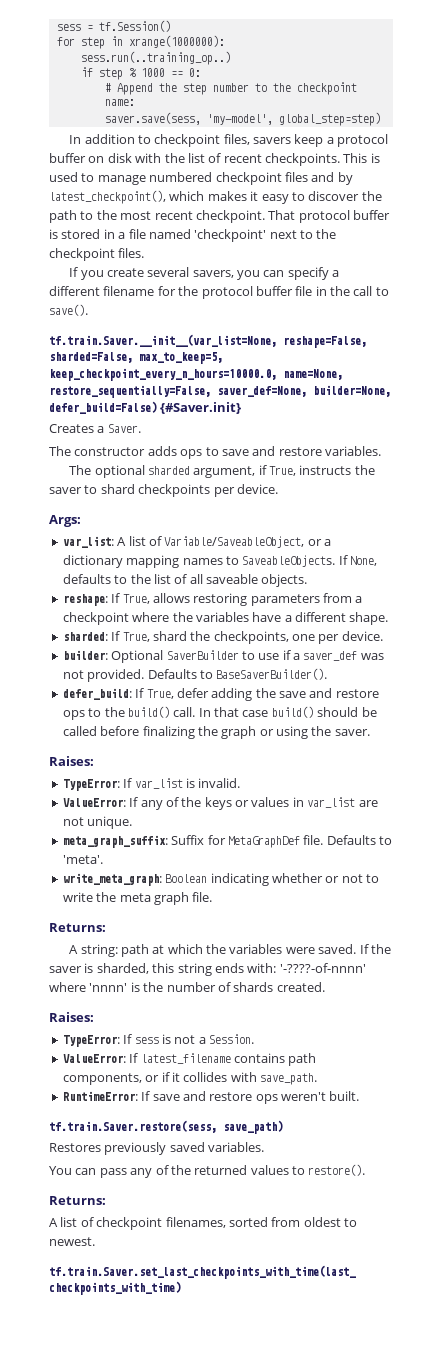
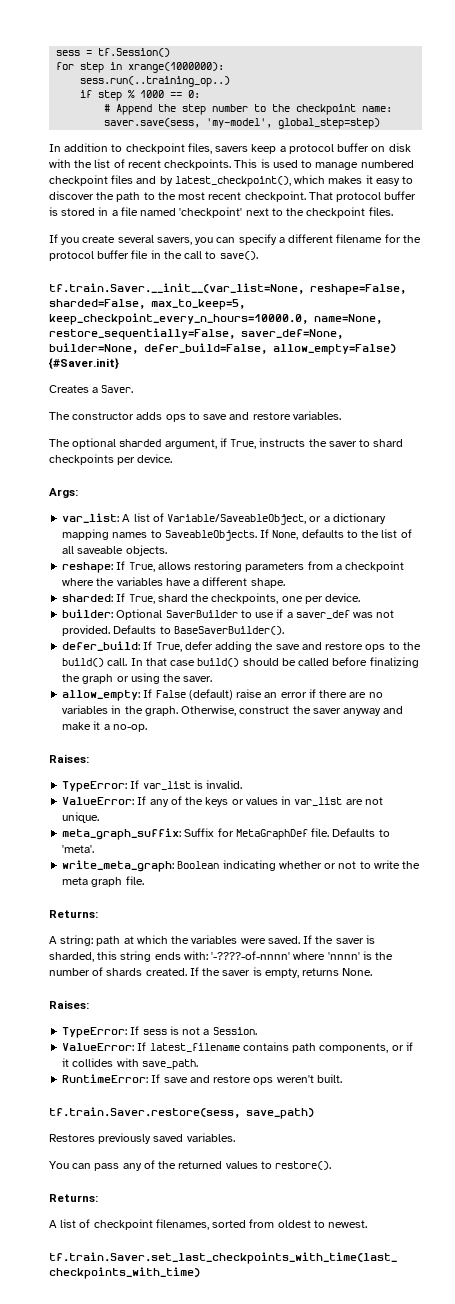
[49,401,157,414] defer_build=False) -> [144,343,396,355] defer_build=False, allow_empty=False)
(370, 732) none -> [62,689,383,701] [62,705,404,716] [62,721,147,732] // allow_empty: If False (default) raise an error if there are no variables in the graph. Otherwise, construct the saver anyway and make it a no-op.
(325, 987) none -> [189,967,373,978] If the saver is empty, returns None.

